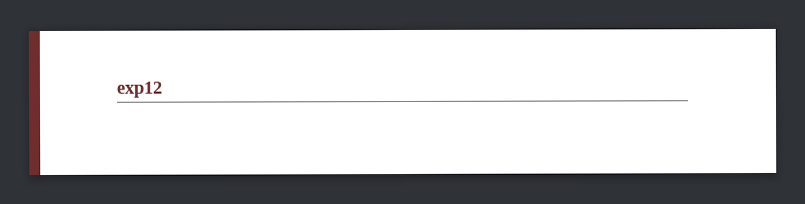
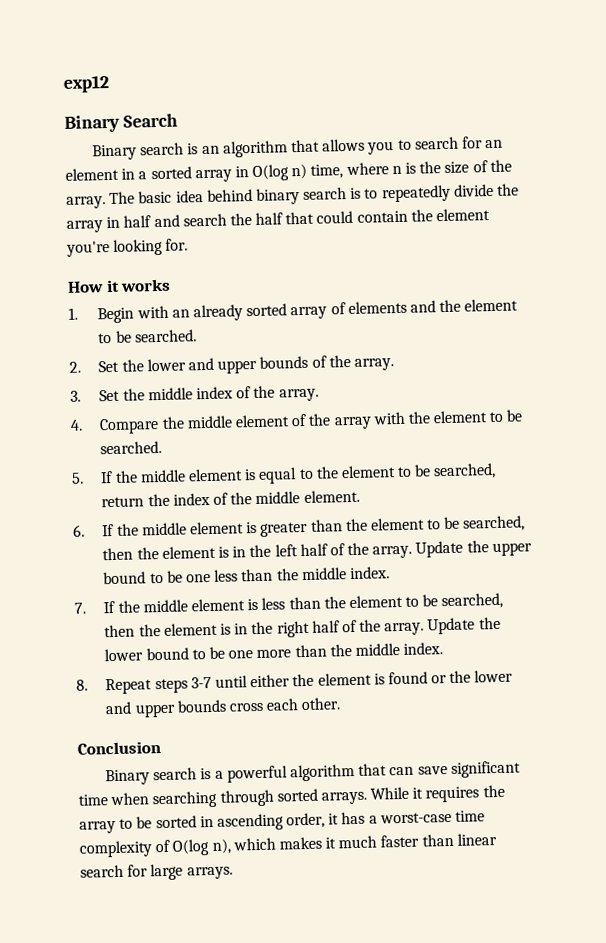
(162, 89) none -> [64,113,178,133] [92,136,504,161] [65,159,512,183] [66,183,520,209] [66,208,491,233] [66,238,189,257] [67,278,172,293] [68,298,519,324] [98,329,197,344] [69,354,394,374] [70,385,319,402] [70,409,523,435] [100,440,163,455] [71,462,497,484] [101,489,360,508] [73,515,526,537] [102,540,532,561] [103,566,390,585] [74,592,504,614] [104,616,501,638] [104,642,444,662] [76,669,514,695] [105,697,341,718] [77,741,161,755] [105,760,521,786] [78,784,505,809] [79,810,486,834] [79,833,497,858] [80,863,233,881] // Binary Search // Binary search is an algorithm that allows you to search for an element in a sorted array in O(log n) time, where n is the size of the array. The basic idea behind binary search is to repeatedly divide the array in half and search the half that could contain the element you're looking for. // How it works // 1. Begin with an already sorted array of elements and the element to be searched. // 2. Set the lower and upper bounds of the array. // 3. Set the middle index of the array. // 4. Compare the middle element of the array with the element to be searched. // 5. If the middle element is equal to the element to be searched, return the index of the middle element. // 6. If the middle element is greater than the element to be searched, then the element is in the left half of the array. Update the upper bound to be one less than the middle index. // 7. If the middle element is less than the element to be searched, then the element is in the right half of the array. Update the lower bound to be one more than the middle index. // 8. Repeat steps 3-7 until either the element is found or the lower and upper bounds cross each other. // Conclusion // Binary search is a powerful algorithm that can save significant time when searching through sorted arrays. While it requires the array to be sorted in ascending order, it has a worst-case time complexity of O(log n), which makes it much faster than linear search for large arrays.

